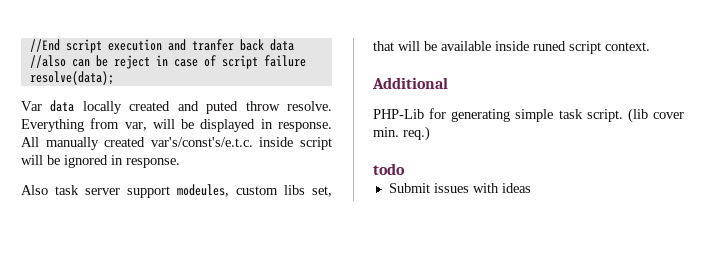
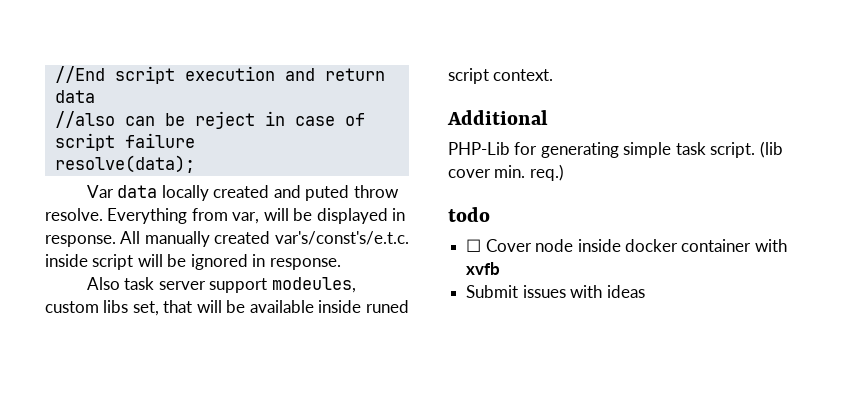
[191,39,264,51] tranfer back -> [324,68,385,81] return
(405, 169) none -> [466,239,787,252] [466,262,501,275] // ☐ Cover node inside docker container with xvfb

